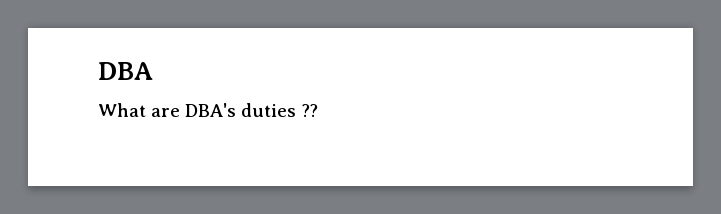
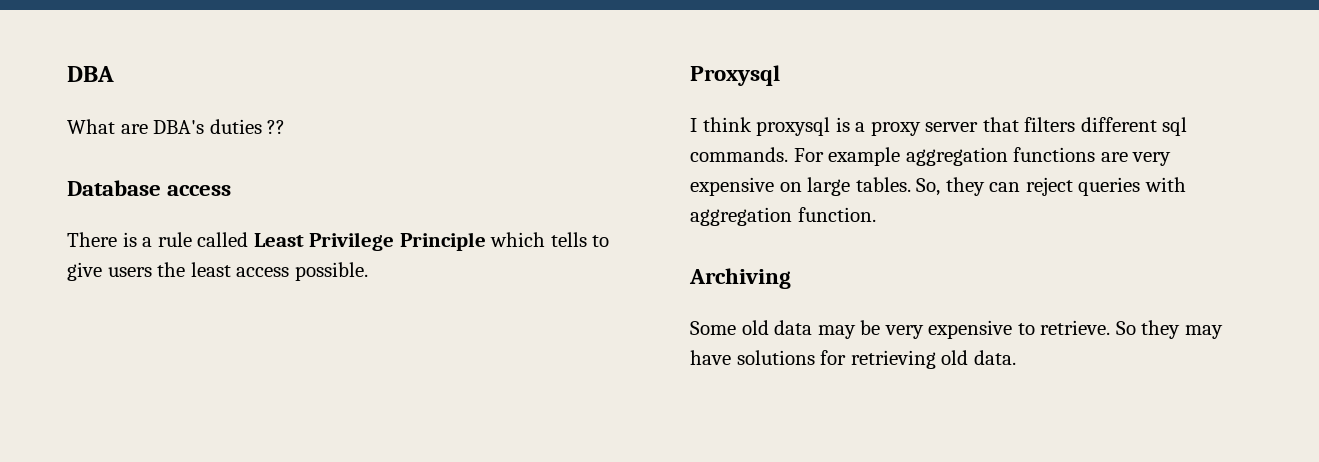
(318, 110) none -> [67,180,232,196] [67,232,610,251] [67,262,368,281] [690,65,780,86] [690,117,1188,136] [690,147,1172,166] [690,177,1186,196] [690,207,876,226] [689,268,791,289] [690,320,1223,339] [690,350,1016,369] // Database access // There is a rule called Least Privilege Principle which tells to give users the least access possible. // Proxysql // I think proxysql is a proxy server that filters different sql commands. For example aggregation functions are very expensive on large tables. So, they can reject queries with aggregation function. // Archiving // Some old data may be very expensive to retrieve. So they may have solutions for retrieving old data.

